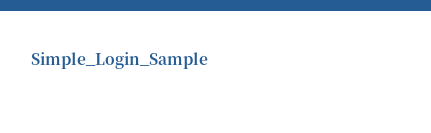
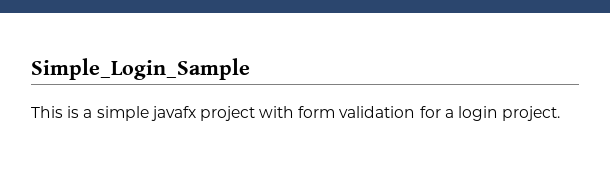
(208, 60) none -> [31,106,561,121] // This is a simple javafx project with form validation for a login project.

